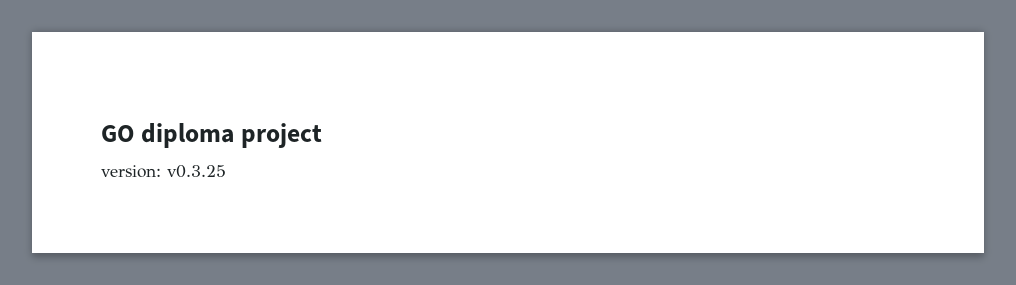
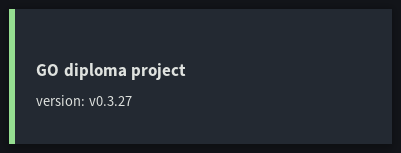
[167,165,226,178] v0.3.25 -> [88,96,132,106] v0.3.27

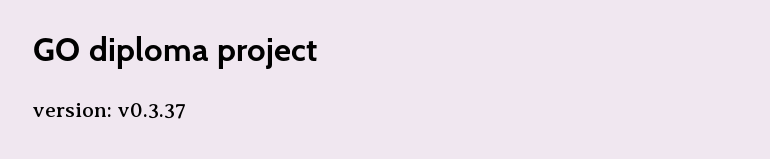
[88,96,132,106] v0.3.27 -> [117,103,186,119] v0.3.37

